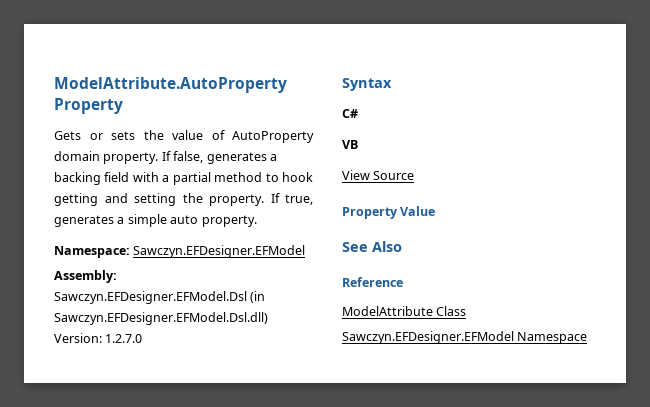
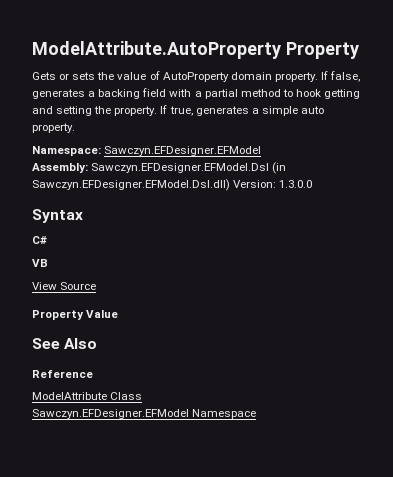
[105,334,143,343] 1.2.7.0 -> [279,180,313,188] 1.3.0.0

